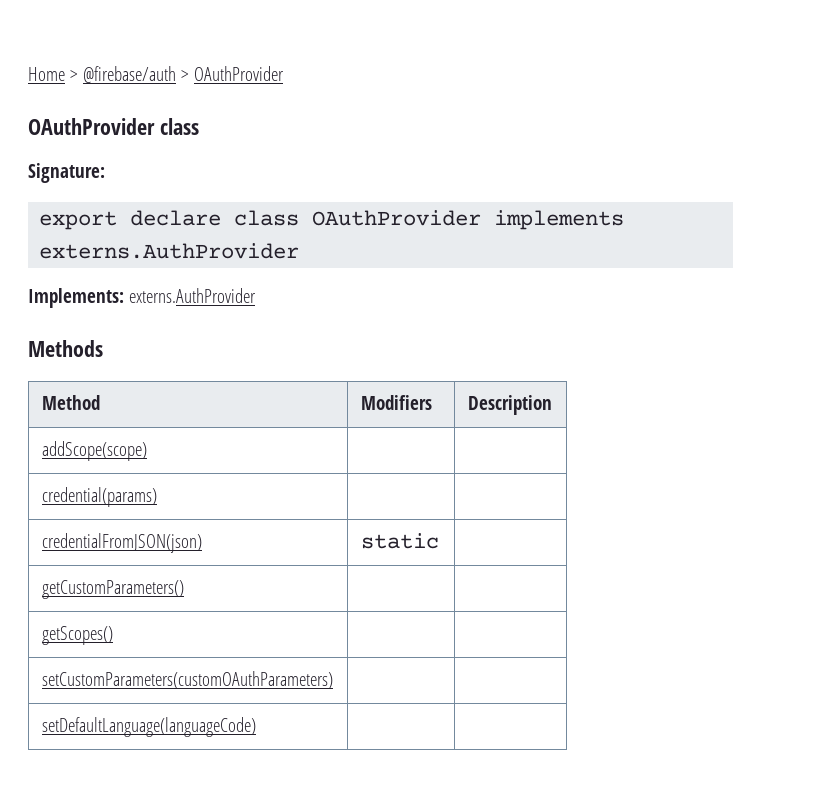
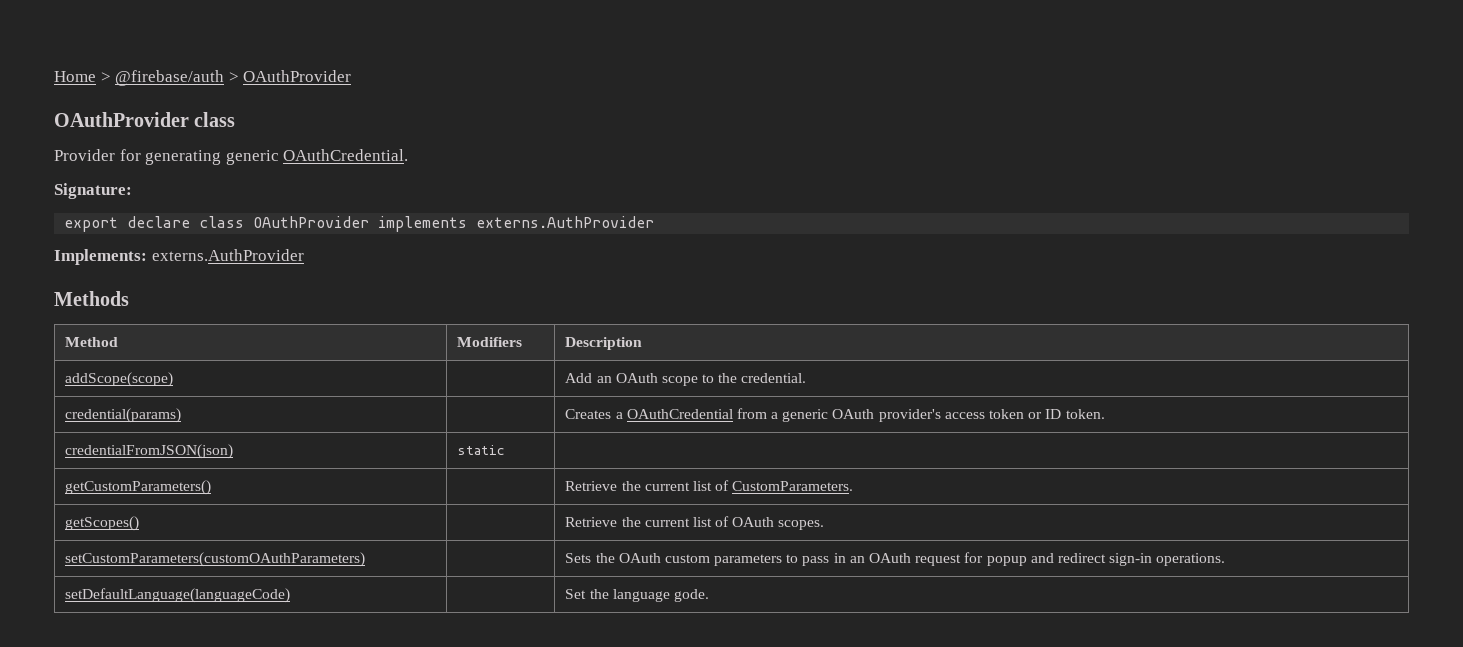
(199, 126) none -> [54,149,409,165] // Provider for generating generic OAuthCredential.
[41,487,157,507] [41,533,202,553] [360,533,439,549] [41,580,184,599] [41,626,113,645] [41,671,333,689] [41,717,256,737] // credential(params) | | // credentialFromJSON(json) | static | // getCustomParameters() | | // getScopes() | | // setCustomParameters(customOAuthParameters) | | // setDefaultLanguage(languageCode) | | -> [565,373,807,386] [65,408,182,423] [565,408,1105,422] [65,444,234,459] [457,445,506,455] [65,480,212,495] [565,480,854,491] [65,516,140,531] [565,516,825,530] [65,552,366,567] [565,552,1226,566] [65,588,291,603] [565,589,709,602] Add an OAuth scope to the credential. // credential(params) | | Creates a OAuthCredential from a generic OAuth provider's access token or ID token. // credentialFromJSON(json) | static | // getCustomParameters() | | Retrieve the current list of CustomParameters. // getScopes() | | Retrieve the current list of OAuth scopes. // setCustomParameters(customOAuthParameters) | | Sets the OAuth custom parameters to pass in an OAuth request for popup and redirect sign-in operations. // setDefaultLanguage(languageCode) | | Set the language gode.

